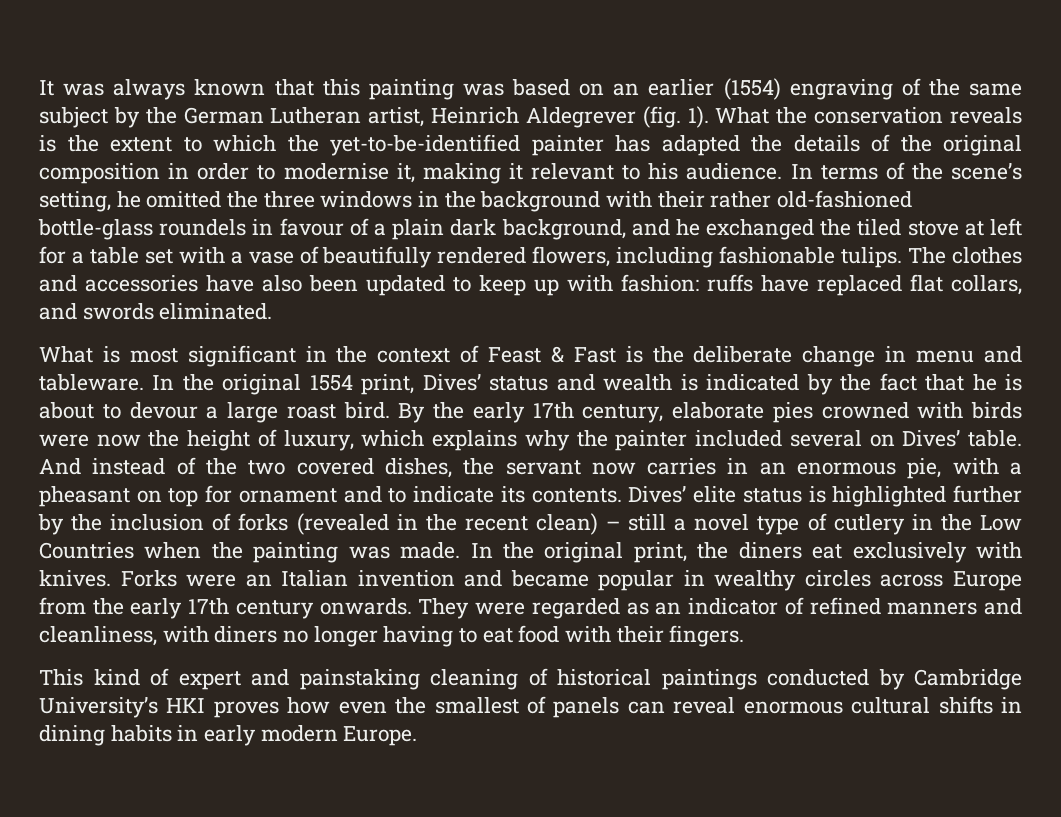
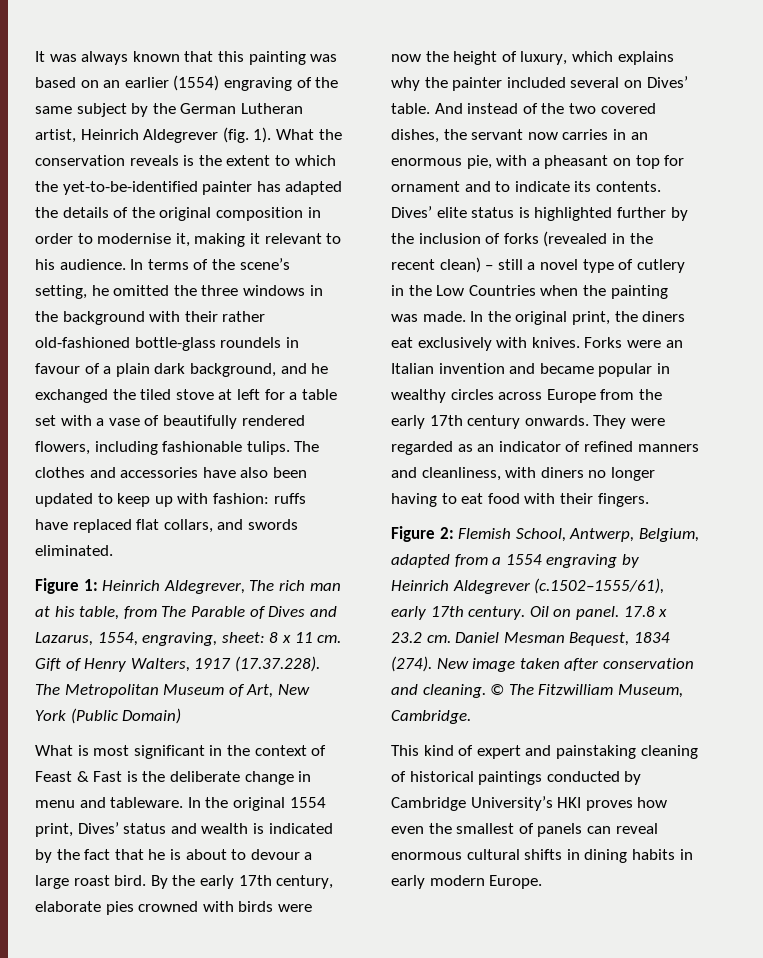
(273, 311) none -> [35,578,341,594] [35,606,337,620] [35,632,342,646] [35,656,320,672] [35,684,310,698] [35,708,182,724] // Figure 1: Heinrich Aldegrever, The rich man at his table, from The Parable of Dives and Lazarus, 1554, engraving, sheet: 8 x 11 cm. Gift of Henry Walters, 1917 (17.37.228). The Metropolitan Museum of Art, New York (Public Domain)
(745, 636) none -> [391,526,699,542] [391,554,639,568] [391,578,665,594] [391,606,668,620] [391,632,670,646] [391,656,694,672] [391,684,683,698] [391,710,471,724] // Figure 2: Flemish School, Antwerp, Belgium, adapted from a 1554 engraving by Heinrich Aldegrever (c.1502–1555/61), early 17th century. Oil on panel. 17.8 x 23.2 cm. Daniel Mesman Bequest, 1834 (274). New image taken after conservation and cleaning. © The Fitzwilliam Museum, Cambridge.

